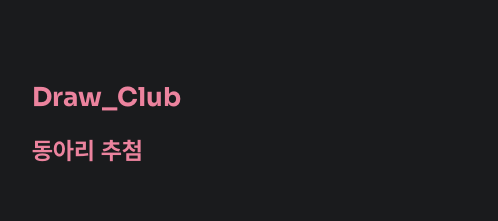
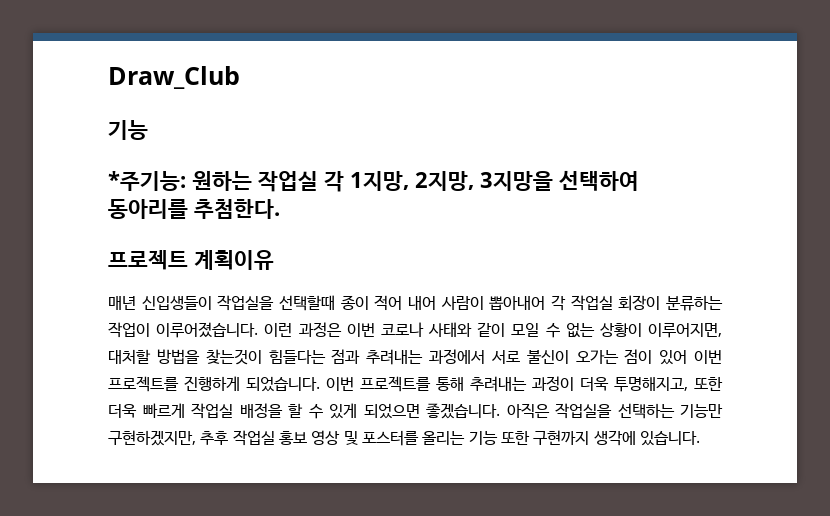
[32,139,144,162] 동아리 추첨 -> [108,120,148,140] [108,170,639,192] [108,199,280,219] [108,250,274,270] [108,295,724,311] [108,322,723,338] [108,349,722,365] [108,376,723,392] [108,403,723,419] [108,430,700,446] 기능 // *주기능: 원하는 작업실 각 1지망, 2지망, 3지망을 선택하여 동아리를 추첨한다. // 프로젝트 계획이유 // 매년 신입생들이 작업실을 선택할때 종이 적어 내어 사람이 뽑아내어 각 작업실 회장이 분류하는 작업이 이루어졌습니다. 이런 과정은 이번 코로나 사태와 같이 모일 수 없는 상황이 이루어지면, 대처할 방법을 찾는것이 힘들다는 점과 추려내는 과정에서 서로 불신이 오가는 점이 있어 이번 프로젝트를 진행하게 되었습니다. 이번 프로젝트를 통해 추려내는 과정이 더욱 투명해지고, 또한 더욱 빠르게 작업실 배정을 할 수 있게 되었으면 좋겠습니다. 아직은 작업실을 선택하는 기능만 구현하겠지만, 추후 작업실 홍보 영상 및 포스터를 올리는 기능 또한 구현까지 생각에 있습니다.

